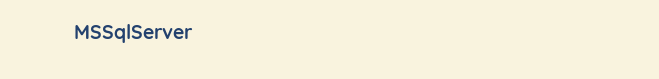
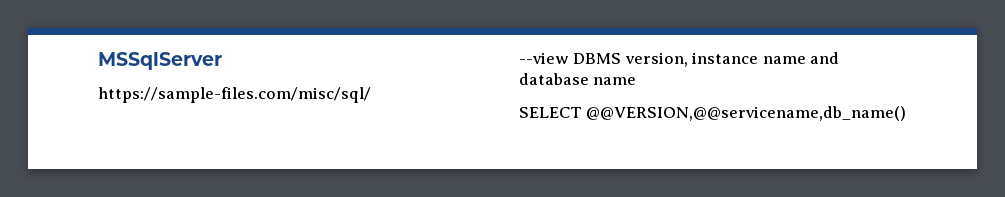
(193, 33) none -> [98,87,371,103] [519,52,840,67] [519,73,637,85] [519,106,907,121] // https://sample-files.com/misc/sql/ // --view DBMS version, instance name and database name // SELECT @@VERSION,@@servicename,db_name()

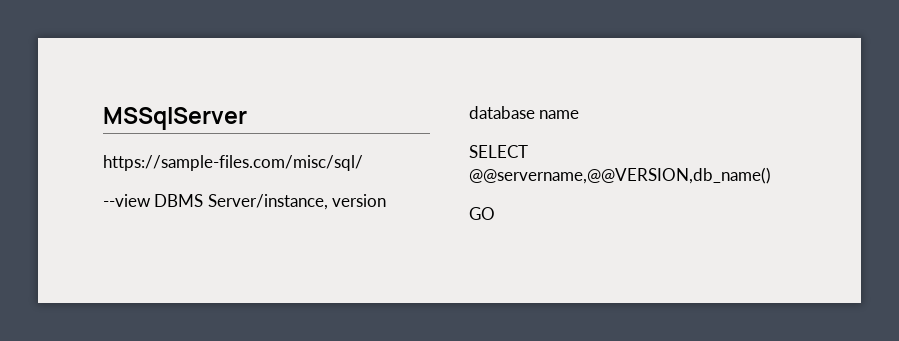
[624,52,840,67] version, instance name and -> [207,194,387,210] Server/instance, version
[586,106,907,121] @@VERSION,@@servicename,db_name() -> [469,167,771,184] [469,207,495,220] @@servername,@@VERSION,db_name() // GO

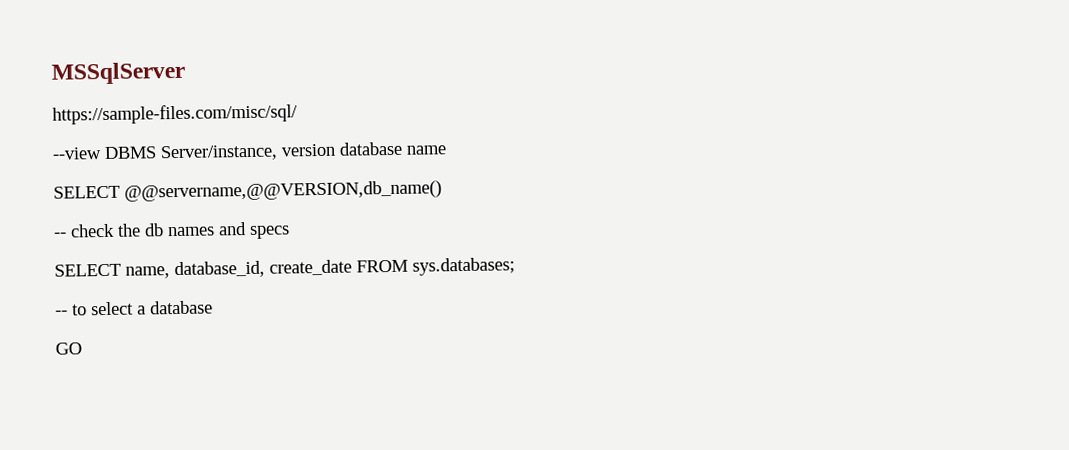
(771, 175) none -> [54,222,290,239] [54,257,515,279] [55,300,213,316] // -- check the db names and specs // SELECT name, database_id, create_date FROM sys.databases; // -- to select a database

